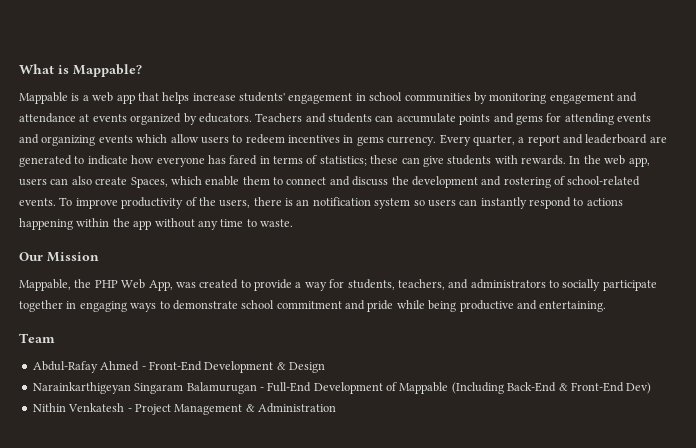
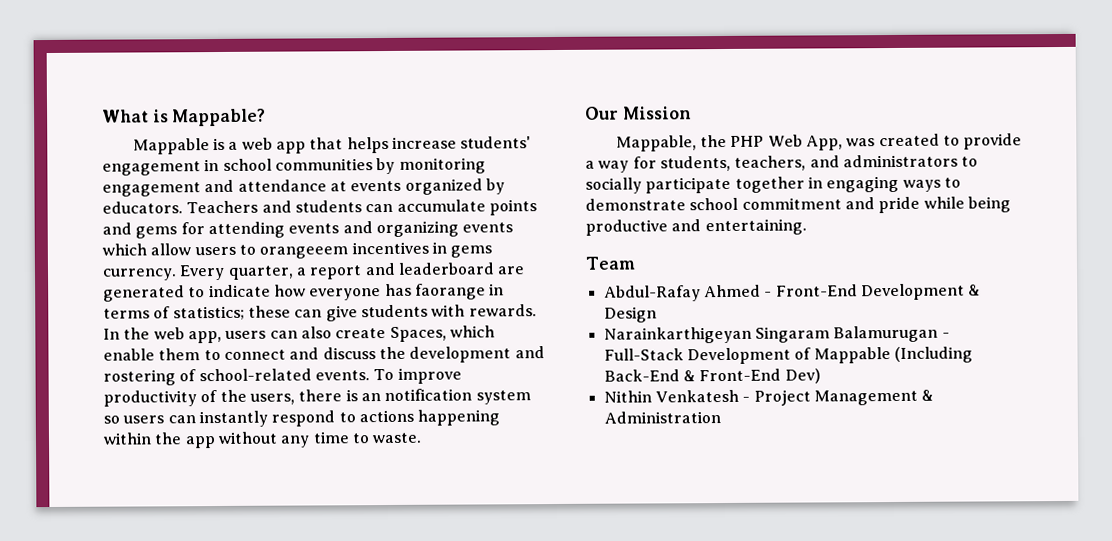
[245,134,285,144] redeem -> [259,246,349,259] orangeeem
[229,155,258,165] fared -> [414,283,486,300] faorange
[267,382,312,392] Full-End -> [603,348,684,361] Full-Stack

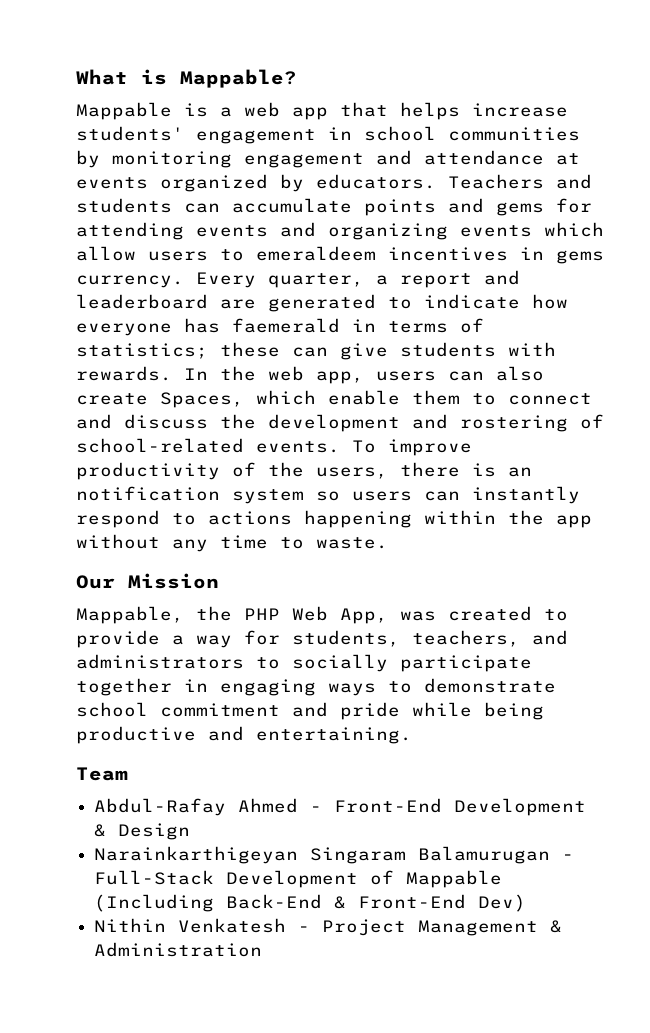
[259,246,349,259] orangeeem -> [256,246,376,261] emeraldeem
[414,283,486,300] faorange -> [232,318,340,333] faemerald

